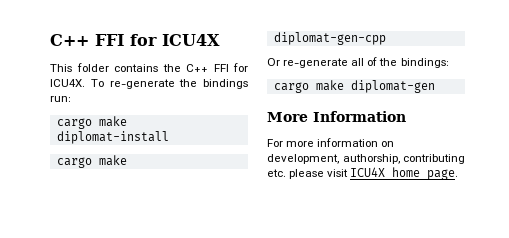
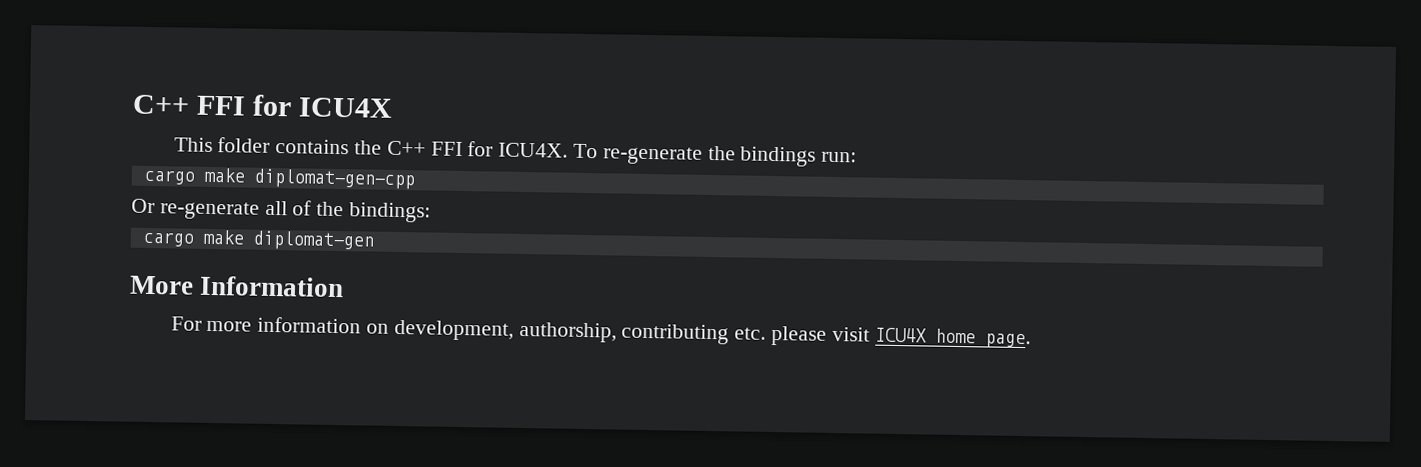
[56,116,127,129] [56,131,169,144] // cargo make diplomat-install -> (858, 157) none

